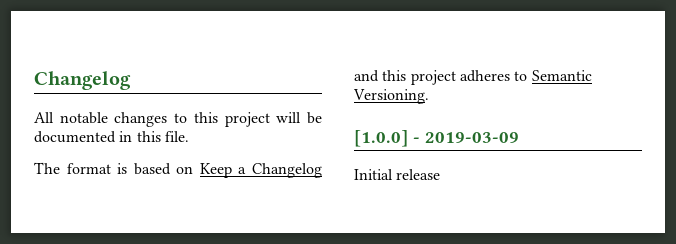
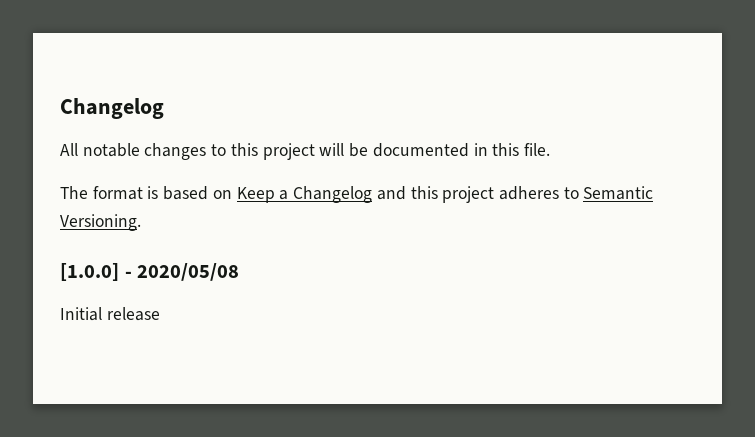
[425,132,519,143] 2019-03-09 -> [137,263,240,281] 2020/05/08

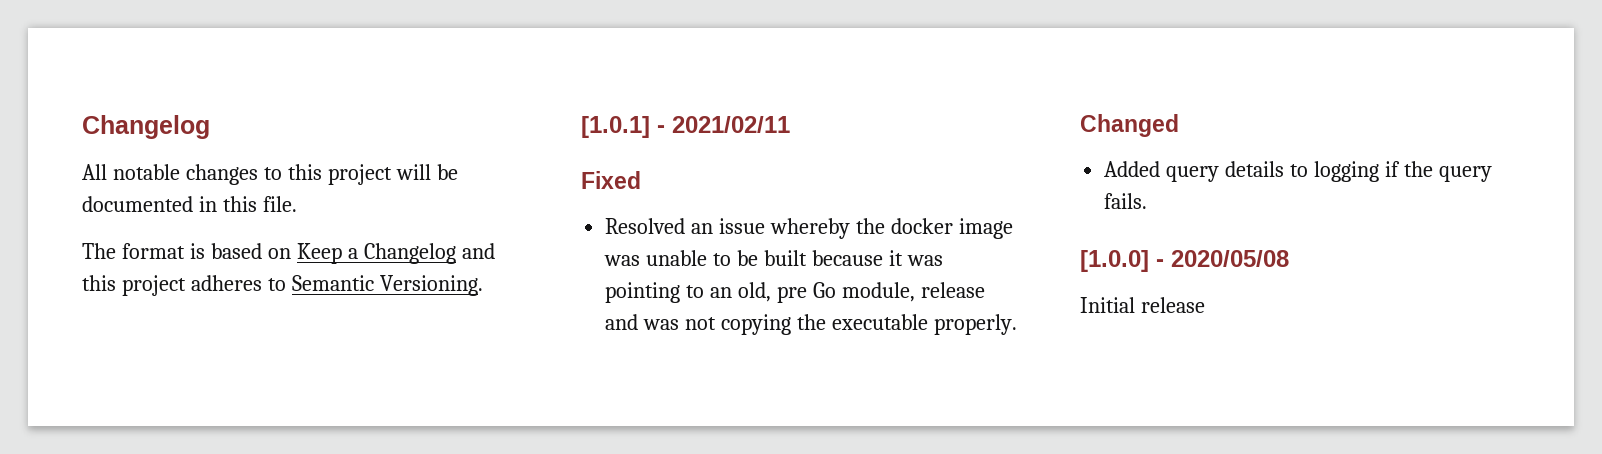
(141, 222) none -> [581,116,790,138] [581,171,641,189] [605,218,1013,239] [604,250,943,266] [605,282,985,303] [605,314,1017,335] [1080,114,1179,137] [1104,161,1492,182] [1104,193,1148,209] // [1.0.1] - 2021/02/11 // Fixed // Resolved an issue whereby the docker image was unable to be built because it was pointing to an old, pre Go module, release and was not copying the executable properly. // Changed // Added query details to logging if the query fails.

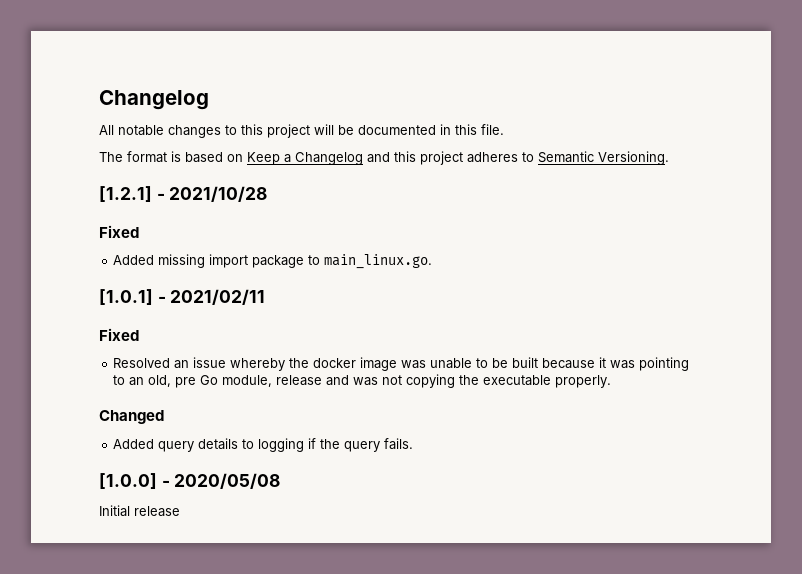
(483, 285) none -> [99,186,268,202] [99,225,139,238] [113,254,433,269] // [1.2.1] - 2021/10/28 // Fixed // Added missing import package to main_linux.go.

